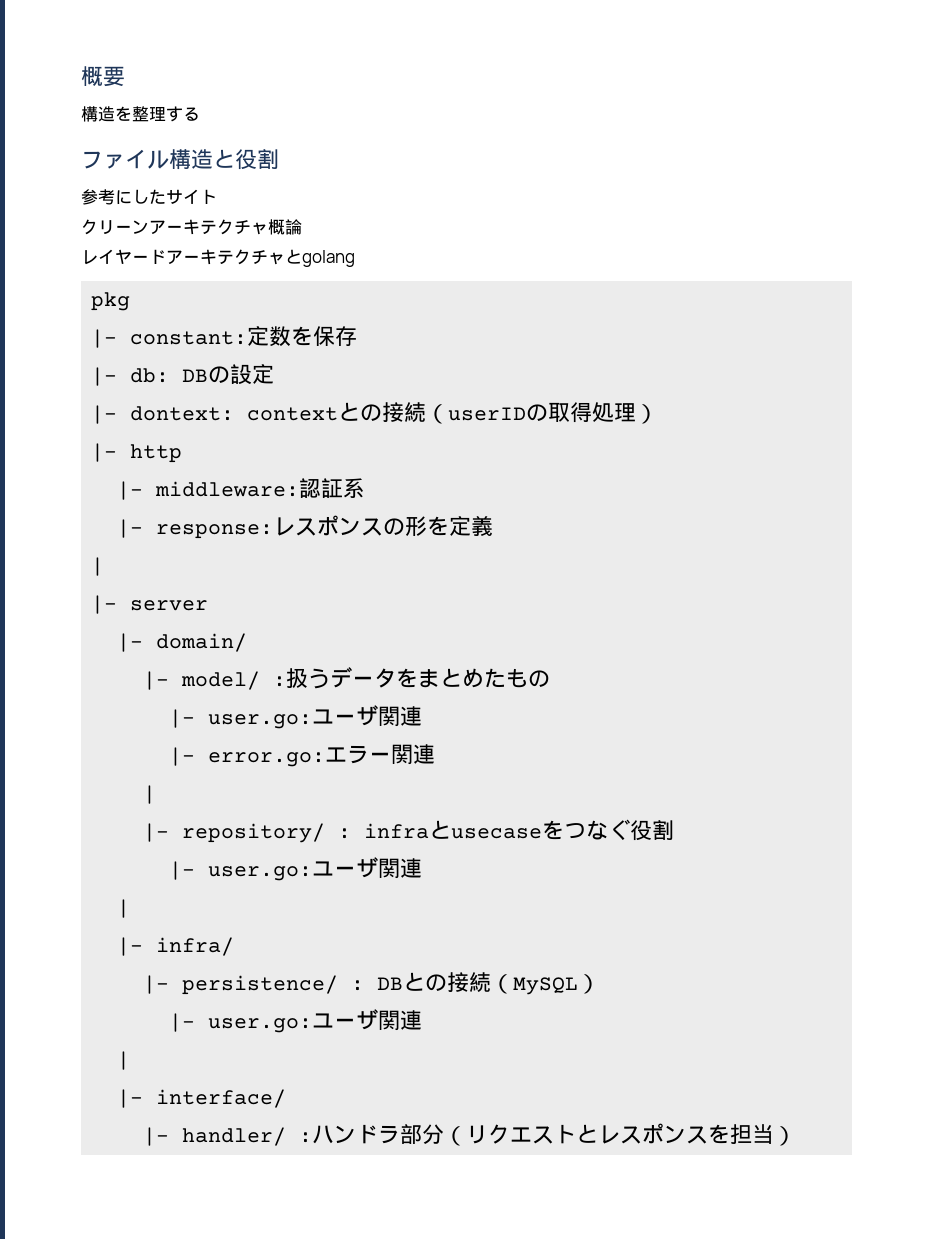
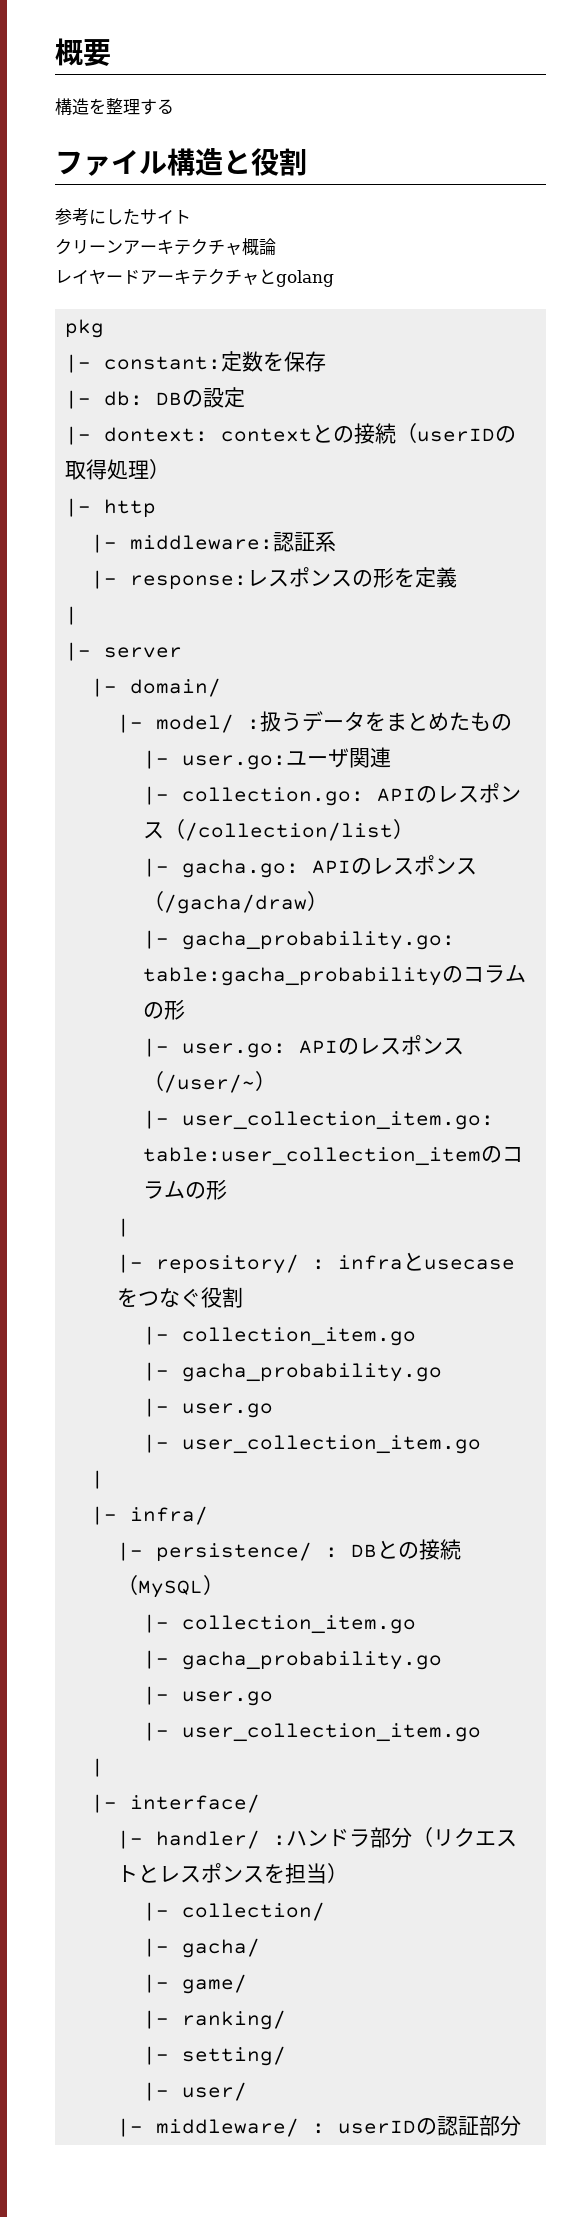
[208,744,436,767] error.go:エラー関連 -> [182,783,522,806] [143,819,415,841] [143,855,478,878] [143,891,329,914] [143,930,456,950] [143,964,527,986] [143,999,186,1020] [143,1035,465,1058] [143,1071,277,1093] [143,1110,495,1130] [143,1146,524,1166] [143,1179,228,1200] collection.go: APIのレスポンス（/collection/list） // |- gacha.go: APIのレスポンス（/gacha/draw） // |- gacha_probability.go: table:gacha_probabilityのコラムの形 // |- user.go: APIのレスポンス（/user/~） // |- user_collection_item.go: table:user_collection_itemのコラムの形
[208,857,423,881] user.go:ユーザ関連 -> [182,1327,417,1346] [143,1362,443,1382] [143,1398,274,1418] [143,1434,482,1454] collection_item.go // |- gacha_probability.go // |- user.go // |- user_collection_item.go
[208,1009,423,1033] user.go:ユーザ関連 -> [182,1615,417,1634] [143,1650,443,1670] [143,1686,274,1706] [143,1722,482,1742] collection_item.go // |- gacha_probability.go // |- user.go // |- user_collection_item.go
(797, 1136) none -> [143,1902,326,1921] [143,1938,261,1958] [143,1974,248,1994] [143,2010,287,2030] [143,2046,287,2066] [143,2082,248,2101] [117,2115,522,2137] // |- collection/ // |- gacha/ // |- game/ // |- ranking/ // |- setting/ // |- user/ // |- middleware/ : userIDの認証部分

